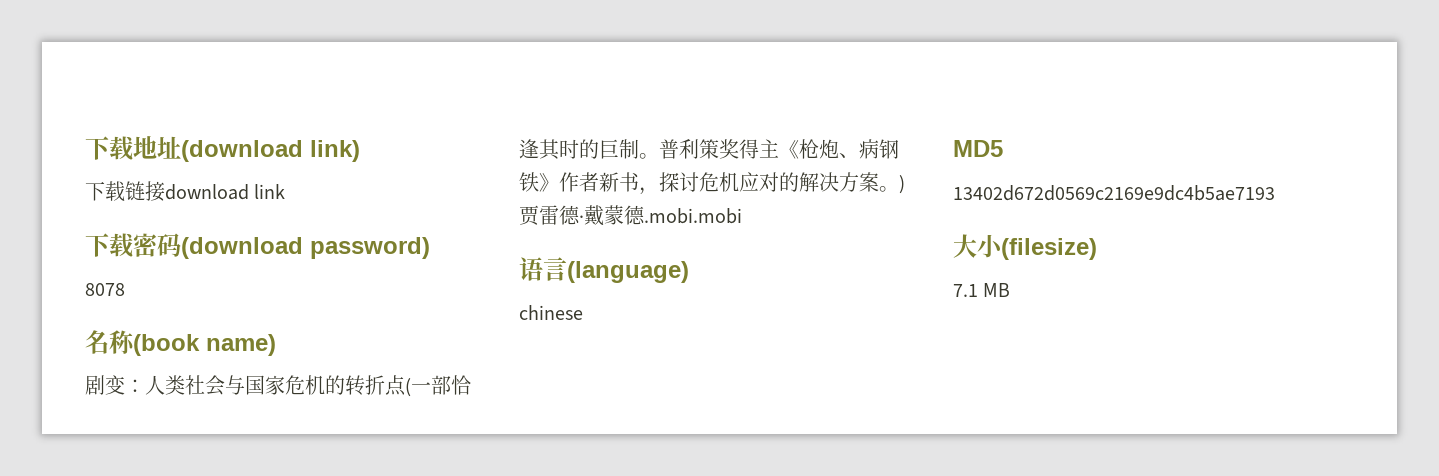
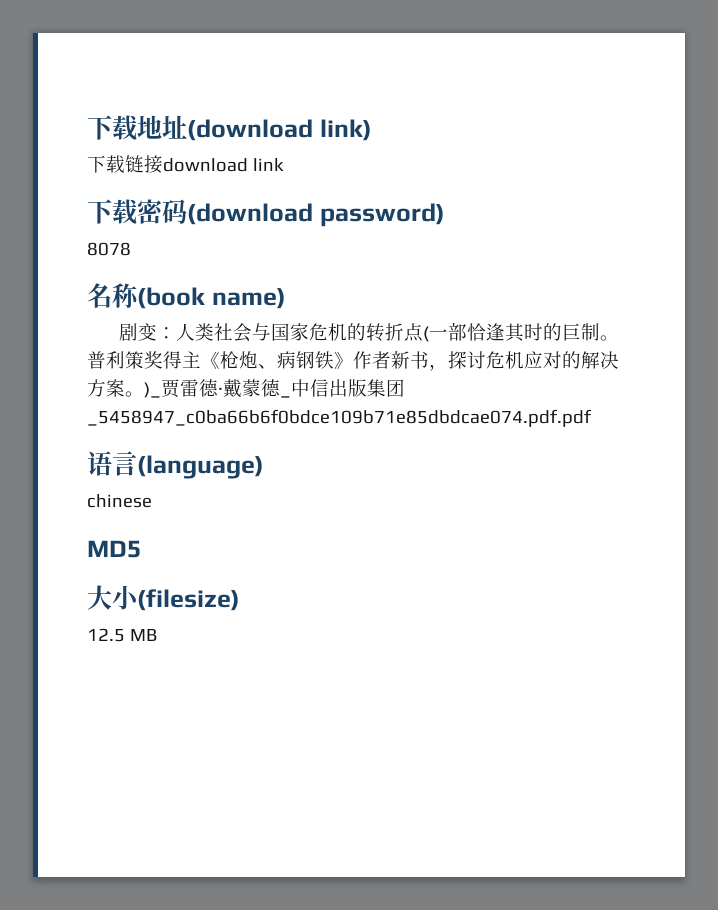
[899,175,905,194] ) -> [144,382,161,398] )_
[644,208,742,224] .mobi.mobi -> [280,379,405,398] [87,409,592,427] _中信出版集团_5458947_c0ba66b6f0bdce109b71e85dbdcae074.pdf.pdf
[953,185,1275,201] // 13402d672d0569c2169e9dc4b5ae7193 -> (142, 549) none
[953,284,978,297] 7.1 -> [87,628,125,642] 12.5

